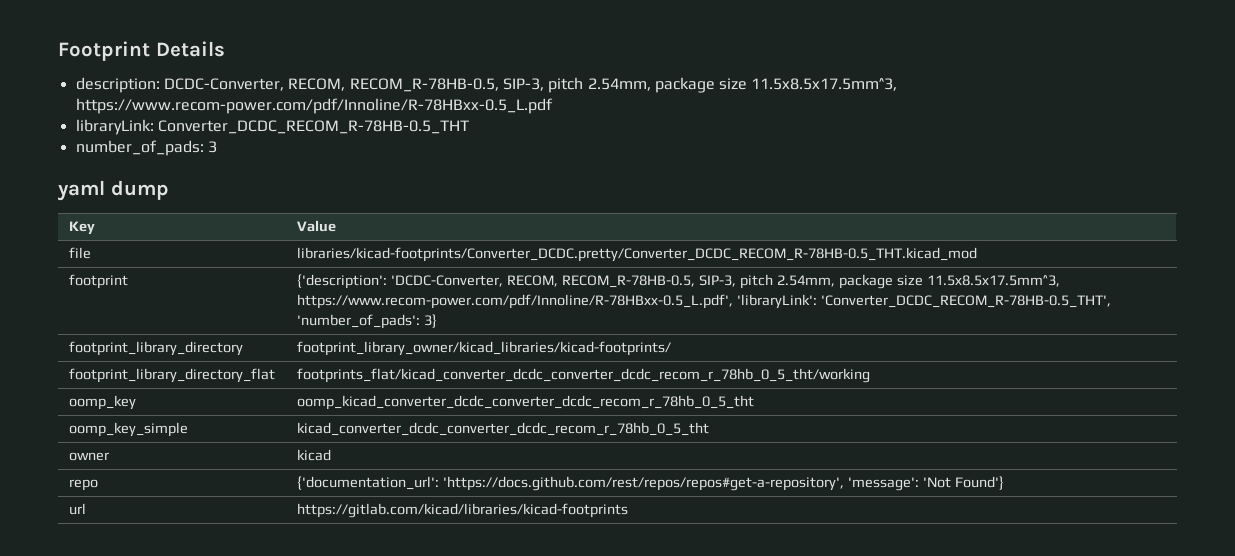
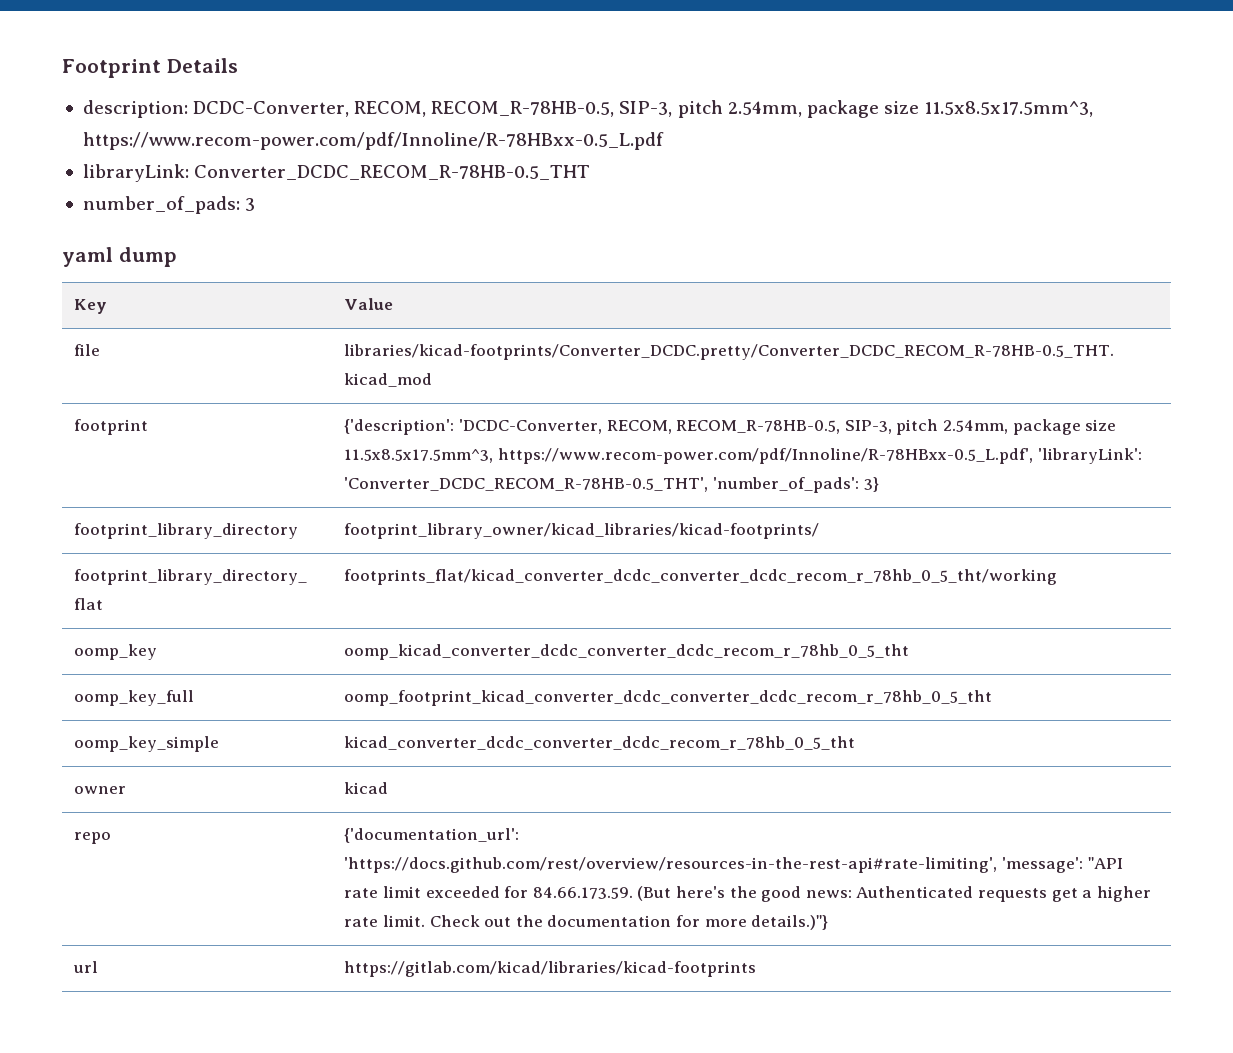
(755, 402) none -> [74,690,195,706] [344,690,993,706] // oomp_key_full | oomp_footprint_kicad_converter_dcdc_converter_dcdc_recom_r_78hb_0_5_tht
[443,476,1005,491] 'https://docs.github.com/rest/repos/repos#get-a-repository', 'message': 'Not Found'} -> [344,857,1123,873] [344,886,1151,902] [344,915,829,930] 'https://docs.github.com/rest/overview/resources-in-the-rest-api#rate-limiting', 'message': "API rate limit exceeded for 84.66.173.59. (But here's the good news: Authenticated requests get a higher rate limit. Check out the documentation for more details.)"}

